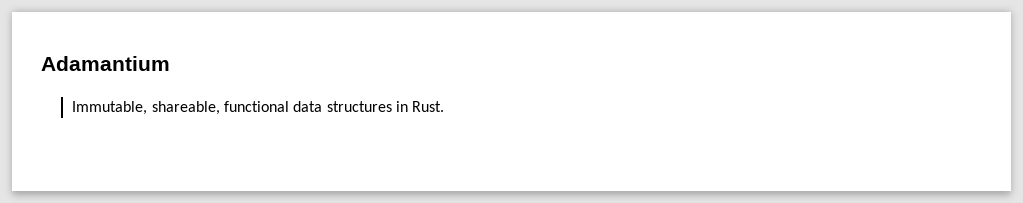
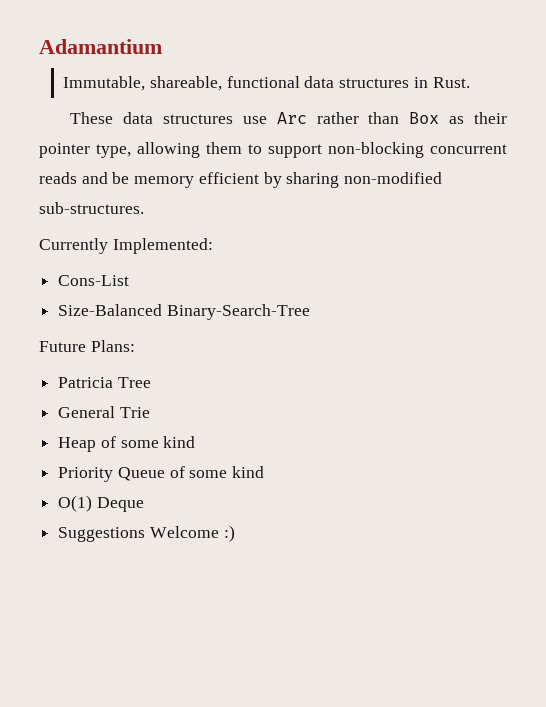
(445, 106) none -> [70,112,507,124] [39,142,507,158] [39,172,443,188] [39,202,144,214] [39,238,213,254] [58,275,130,286] [58,304,310,320] [39,340,135,352] [58,377,151,388] [58,406,150,418] [58,436,196,452] [58,466,265,482] [58,495,144,512] [58,525,235,542] // These data structures use Arc rather than Box as their pointer type, allowing them to support non-blocking concurrent reads and be memory efficient by sharing non-modified sub-structures. // Currently Implemented: // Cons-List // Size-Balanced Binary-Search-Tree // Future Plans: // Patricia Tree // General Trie // Heap of some kind // Priority Queue of some kind // O(1) Deque // Suggestions Welcome :)

